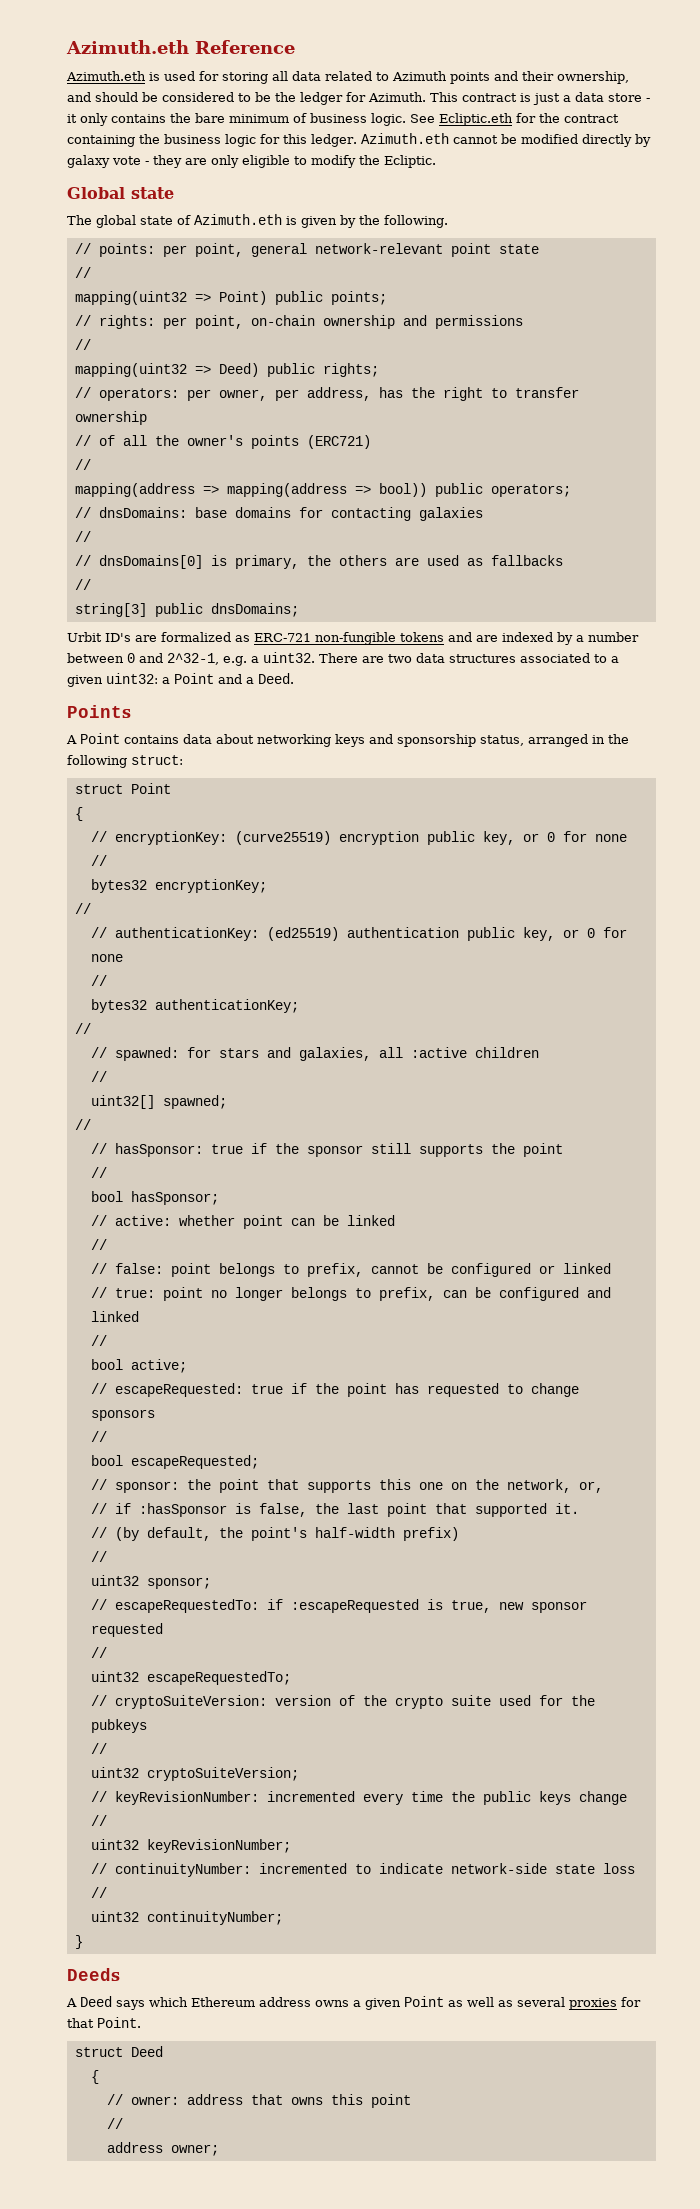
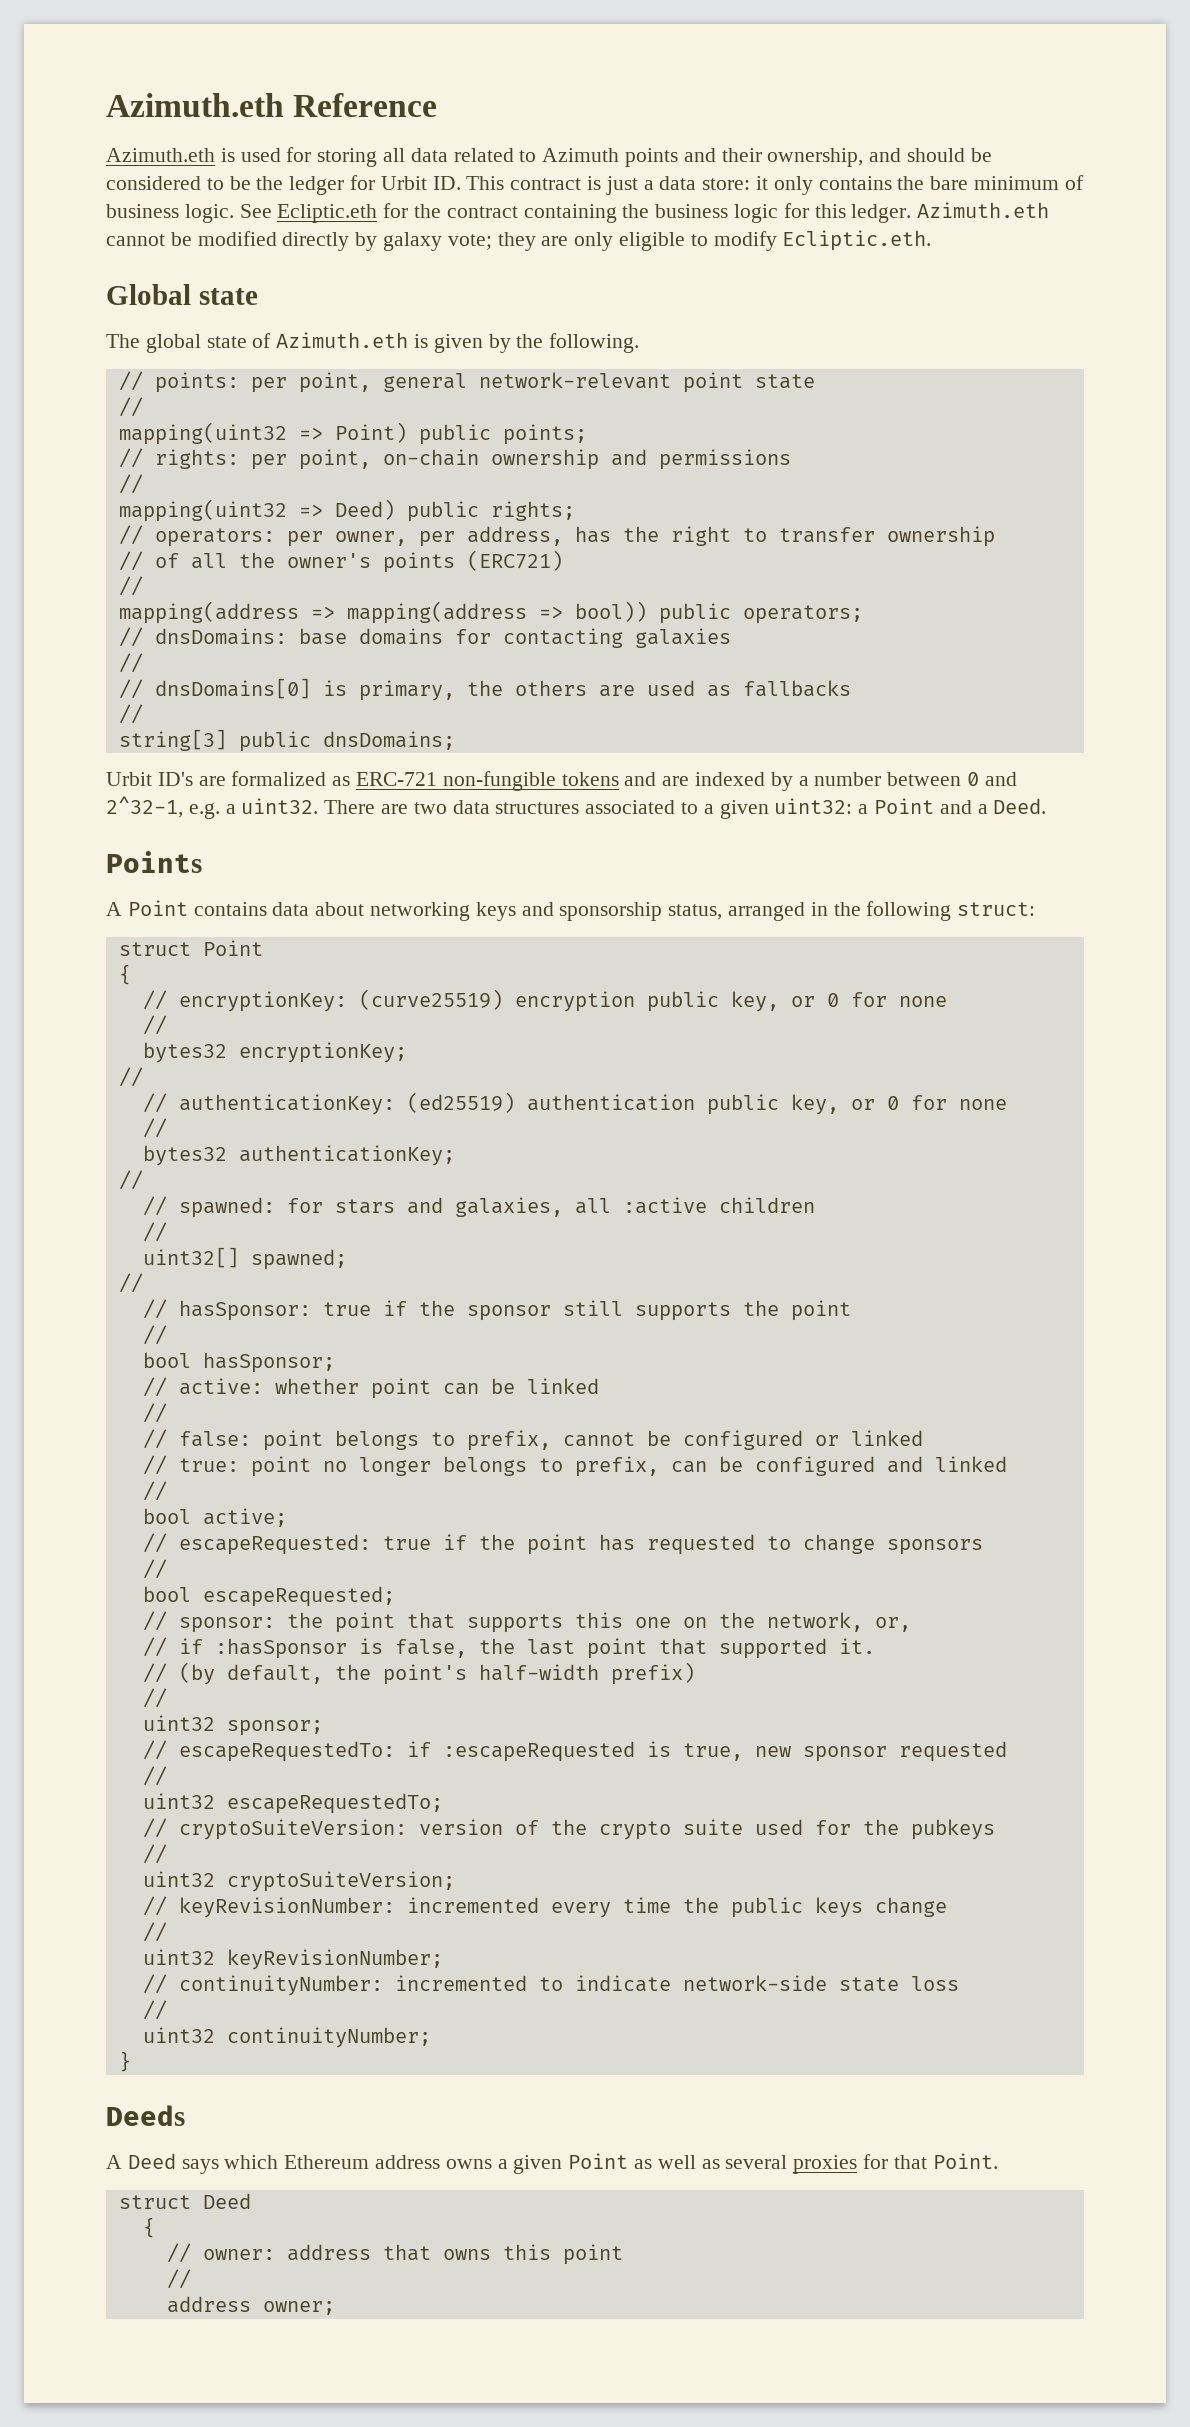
[368,92,426,102] Azimuth. -> [380,176,461,190] Urbit ID.
[608,93,650,102] store - -> [702,178,751,190] store:
[112,156,149,165] vote - -> [447,234,492,250] vote;
[359,155,436,168] the Ecliptic. -> [782,230,932,251] Ecliptic.eth.

